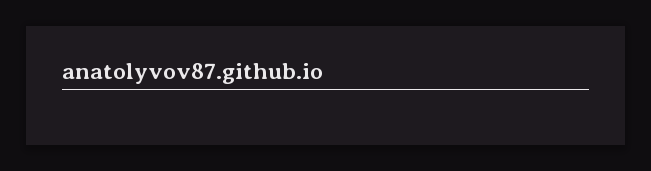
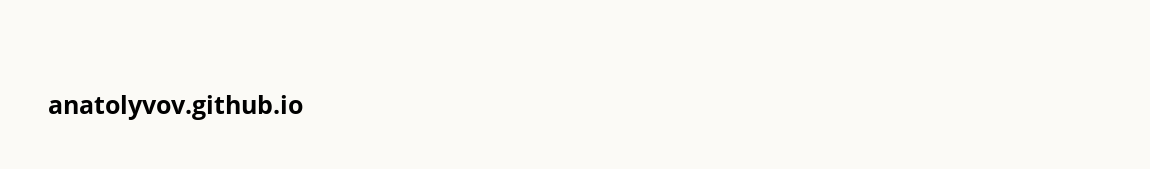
[62,63,323,84] anatolyvov87.github.io -> [48,95,303,120] anatolyvov.github.io

